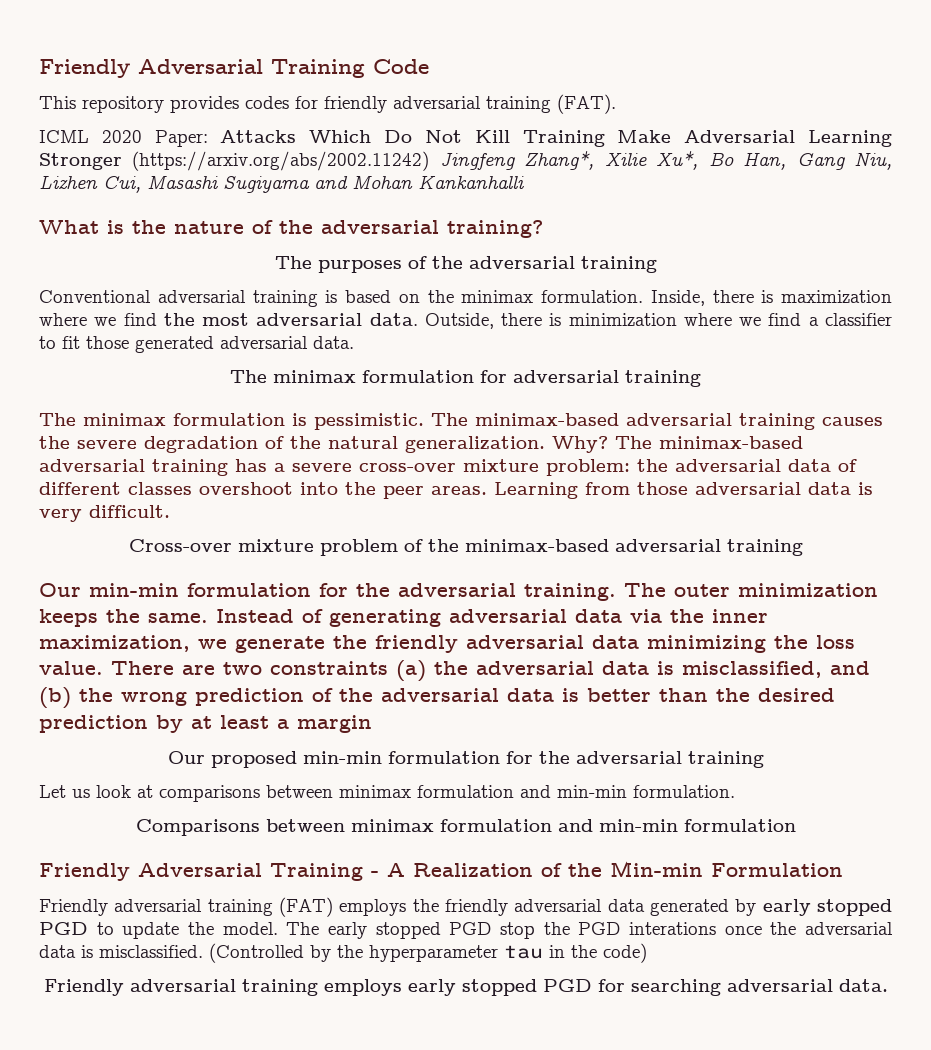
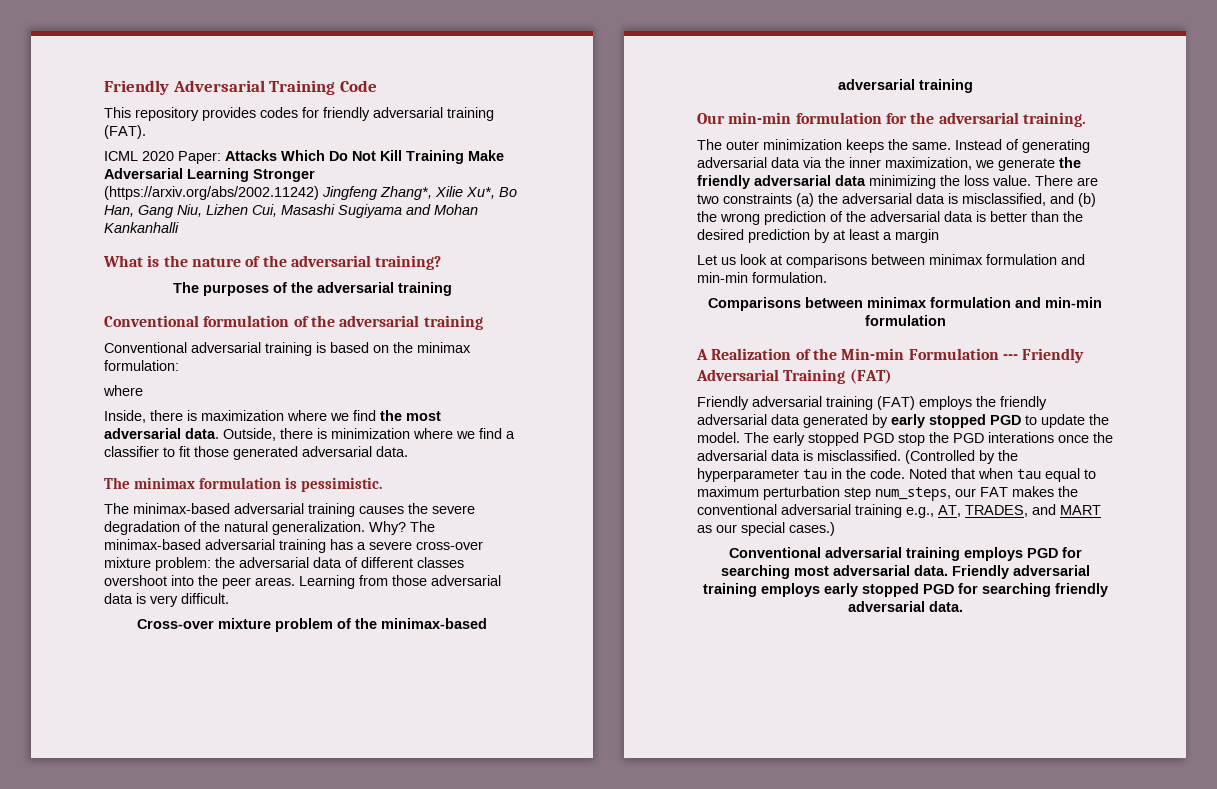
(657, 264) none -> [104,315,483,330] // Conventional formulation of the adversarial training
[541,290,643,303] formulation. -> [104,360,179,371] [103,385,143,396] formulation: // where //
[230,370,701,387] // The minimax formulation for adversarial training -> (408, 451) none
(424, 421) none -> (382, 484) //
(616, 592) none -> (1086, 119) //
[167,751,764,768] // Our proposed min-min formulation for the adversarial training -> (939, 236) none
[39,863,379,881] Friendly Adversarial Training - -> (946, 320) none
(843, 870) none -> [1002,348,1085,363] [696,369,892,384] --- Friendly Adversarial Training (FAT)
[603,943,647,963] code) // -> [870,468,1096,482] [697,486,1078,501] [697,504,1101,518] [697,522,835,536] [728,547,1082,561] [720,565,948,579] code. Noted that when tau equal to maximum perturbation step num_steps, our FAT makes the conventional adversarial training e.g., AT, TRADES, and MART as our special cases.) // Conventional adversarial training employs PGD for searching most adversarial data.
(721, 987) none -> [1054,583,1108,597] friendly

